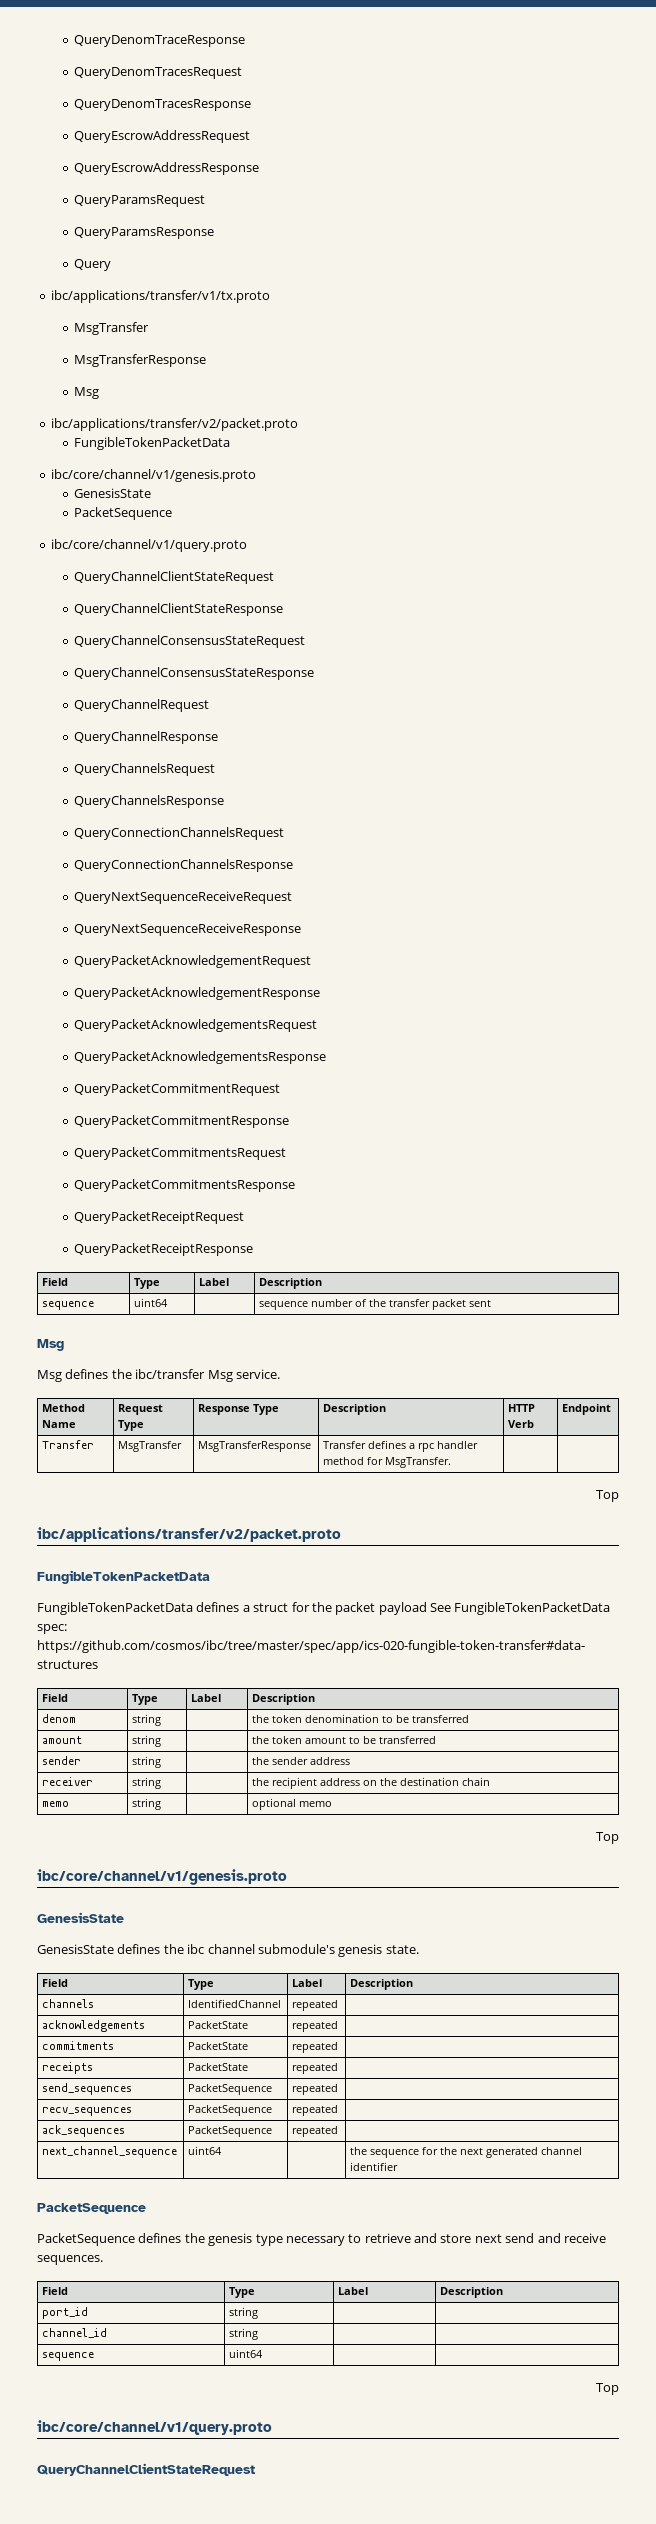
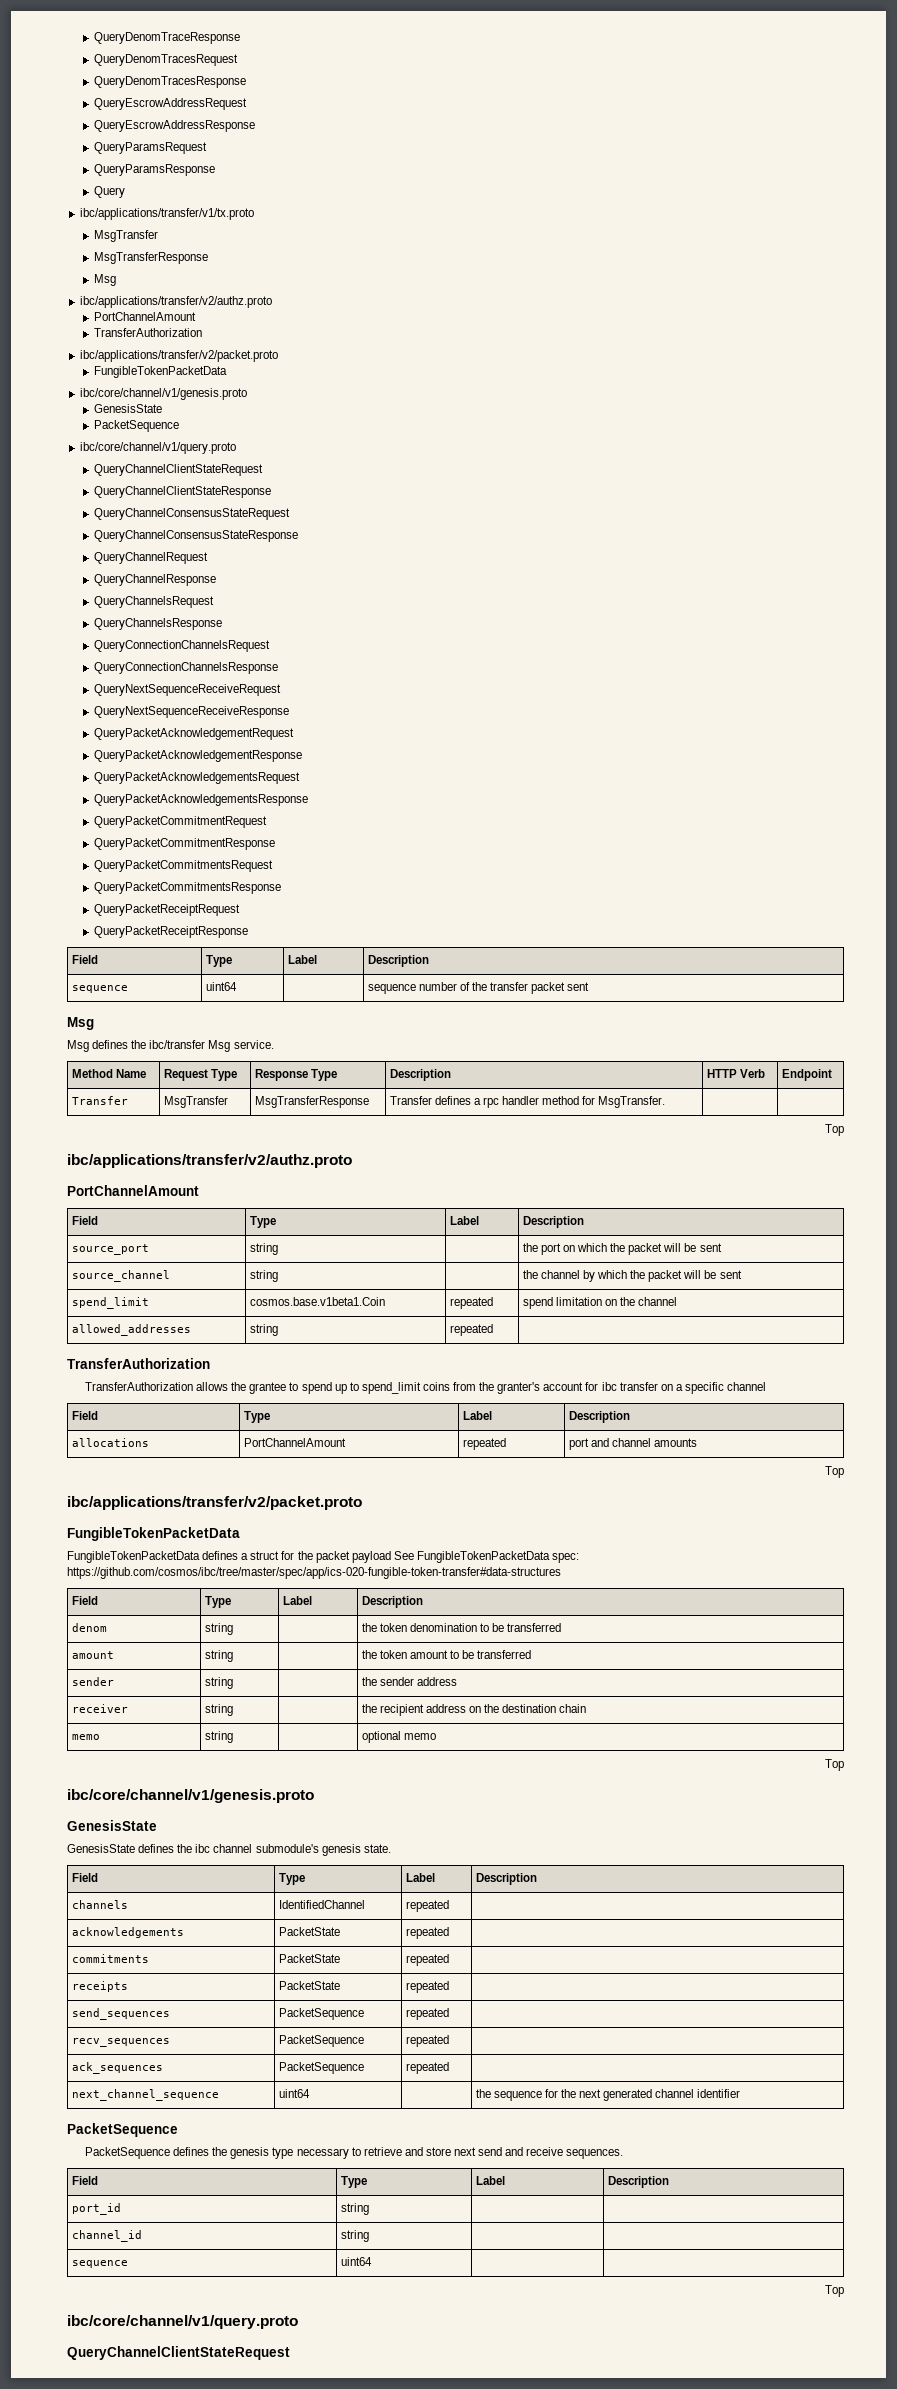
(100, 393) none -> [79,296,272,308] [93,312,196,321] [93,328,202,337] // ibc/applications/transfer/v2/authz.proto // PortChannelAmount // TransferAuthorization
(619, 1496) none -> [67,1154,352,1168] [67,1185,199,1196] [71,1216,98,1225] [249,1216,276,1228] [449,1216,479,1225] [522,1216,584,1228] [71,1244,149,1255] [249,1243,278,1255] [522,1243,722,1255] [71,1270,170,1282] [249,1270,278,1282] [522,1270,742,1282] [71,1297,149,1309] [249,1297,385,1306] [449,1297,493,1309] [522,1297,678,1309] [71,1324,191,1336] [249,1324,278,1336] [449,1324,493,1336] [67,1358,210,1369] [85,1382,767,1394] [71,1411,98,1420] [243,1411,270,1423] [462,1411,492,1420] [568,1411,630,1423] [71,1438,149,1447] [243,1438,346,1447] [462,1438,506,1450] [568,1438,697,1450] [825,1466,844,1478] // ibc/applications/transfer/v2/authz.proto // PortChannelAmount // Field | Type | Label | Description // source_port | string | | the port on which the packet will be sent // source_channel | string | | the channel by which the packet will be sent // spend_limit | cosmos.base.v1beta1.Coin | repeated | spend limitation on the channel // allowed_addresses | string | repeated | // TransferAuthorization // TransferAuthorization allows the grantee to spend up to spend_limit coins from the granter's account for ibc transfer on a specific channel // Field | Type | Label | Description // allocations | PortChannelAmount | repeated | port and channel amounts // Top

